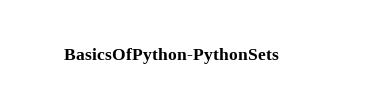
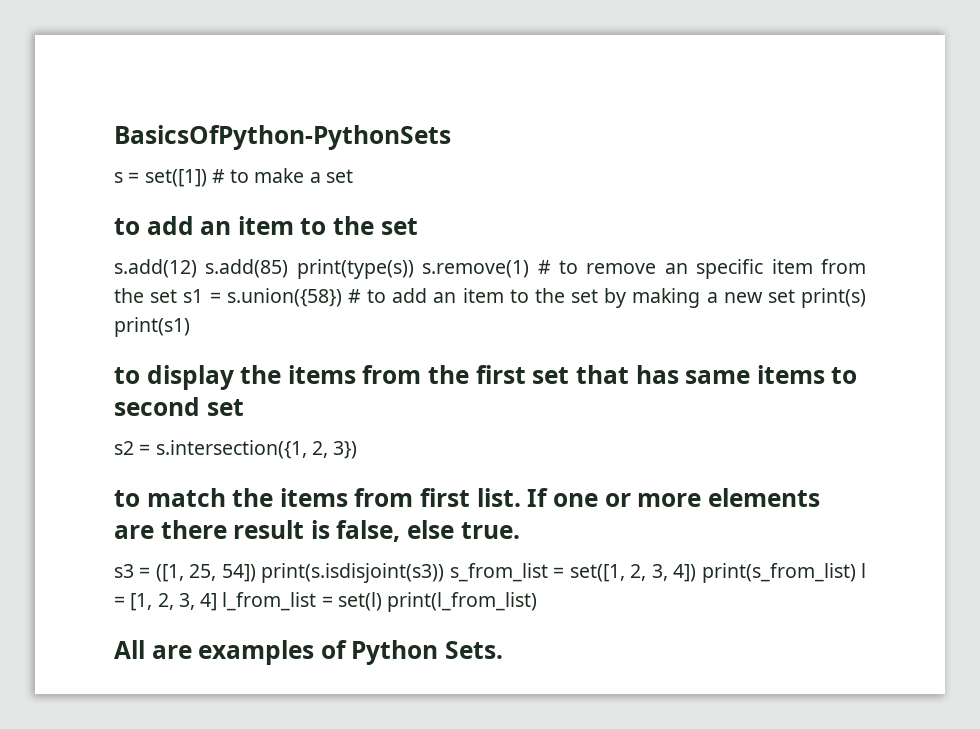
(279, 56) none -> [114,168,353,187] [114,216,418,235] [114,259,866,279] [114,288,866,308] [114,317,190,337] [114,365,858,390] [114,397,244,416] [114,440,358,459] [114,488,820,507] [114,520,520,542] [114,563,866,583] [114,592,538,612] [114,640,504,665] // s = set([1]) # to make a set // to add an item to the set // s.add(12) s.add(85) print(type(s)) s.remove(1) # to remove an specific item from the set s1 = s.union({58}) # to add an item to the set by making a new set print(s) print(s1) // to display the items from the first set that has same items to second set // s2 = s.intersection({1, 2, 3}) // to match the items from first list. If one or more elements are there result is false, else true. // s3 = ([1, 25, 54]) print(s.isdisjoint(s3)) s_from_list = set([1, 2, 3, 4]) print(s_from_list) l = [1, 2, 3, 4] l_from_list = set(l) print(l_from_list) // All are examples of Python Sets.

